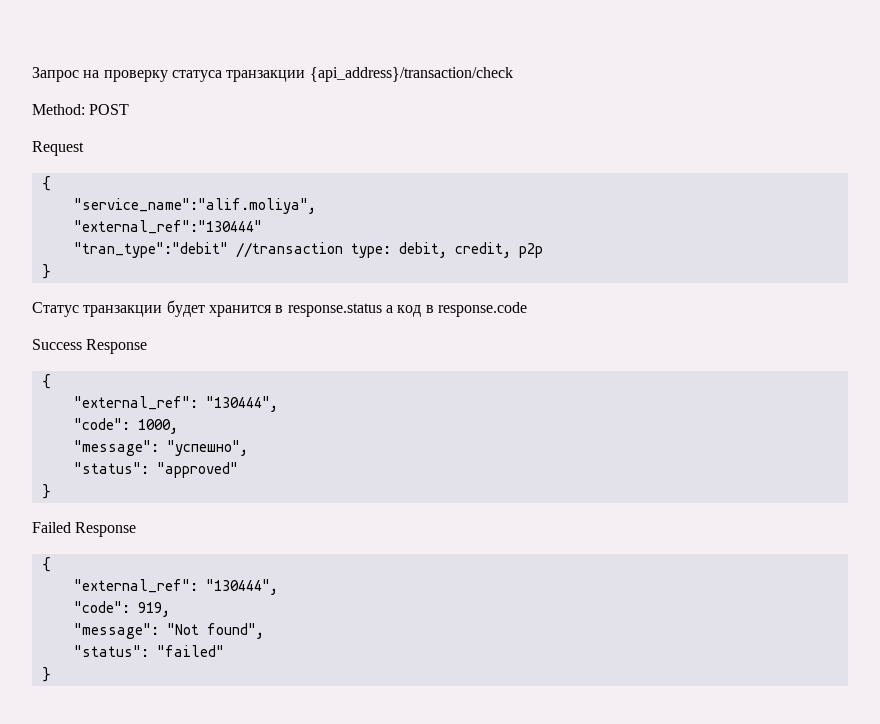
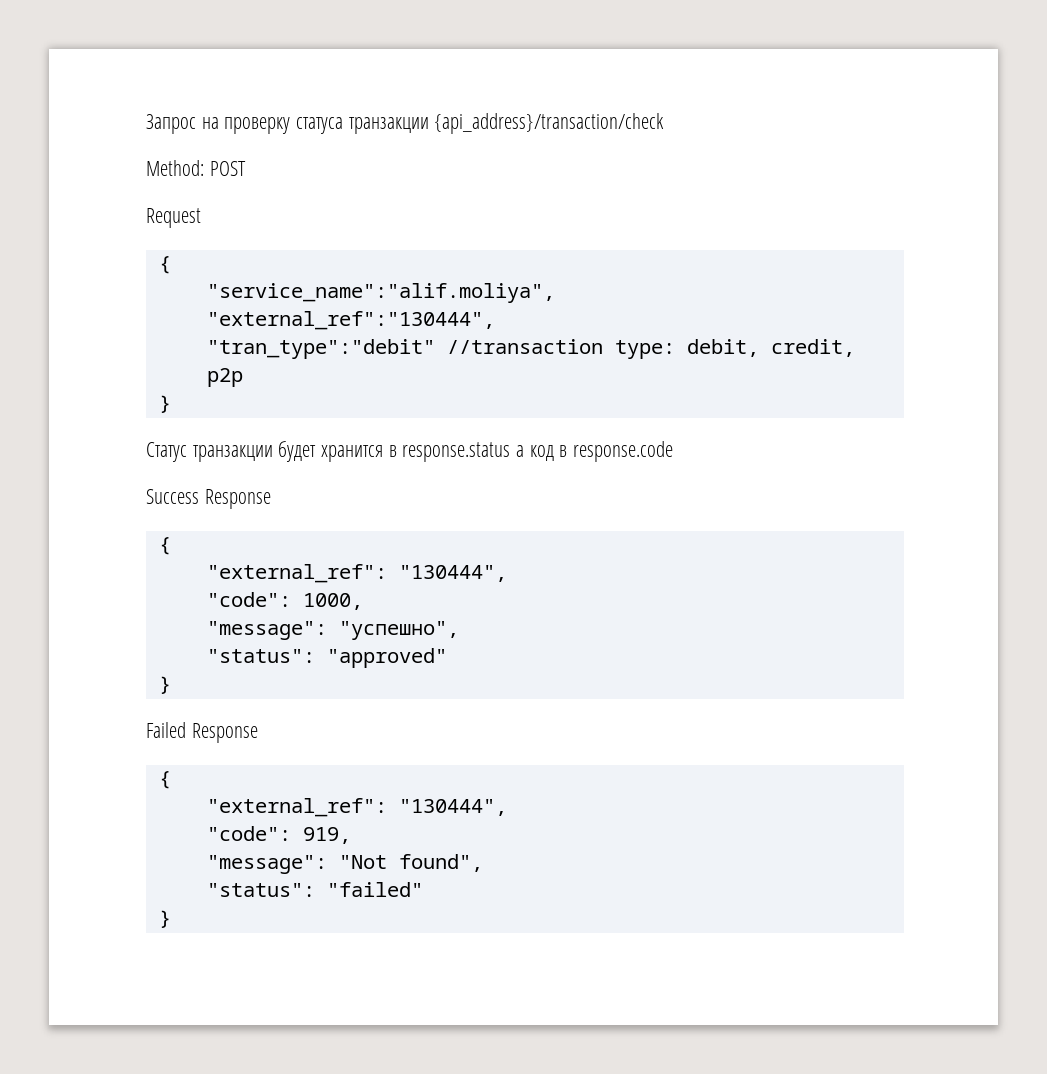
[73,220,262,234] "external_ref":"130444" -> [206,311,495,330] "external_ref":"130444",

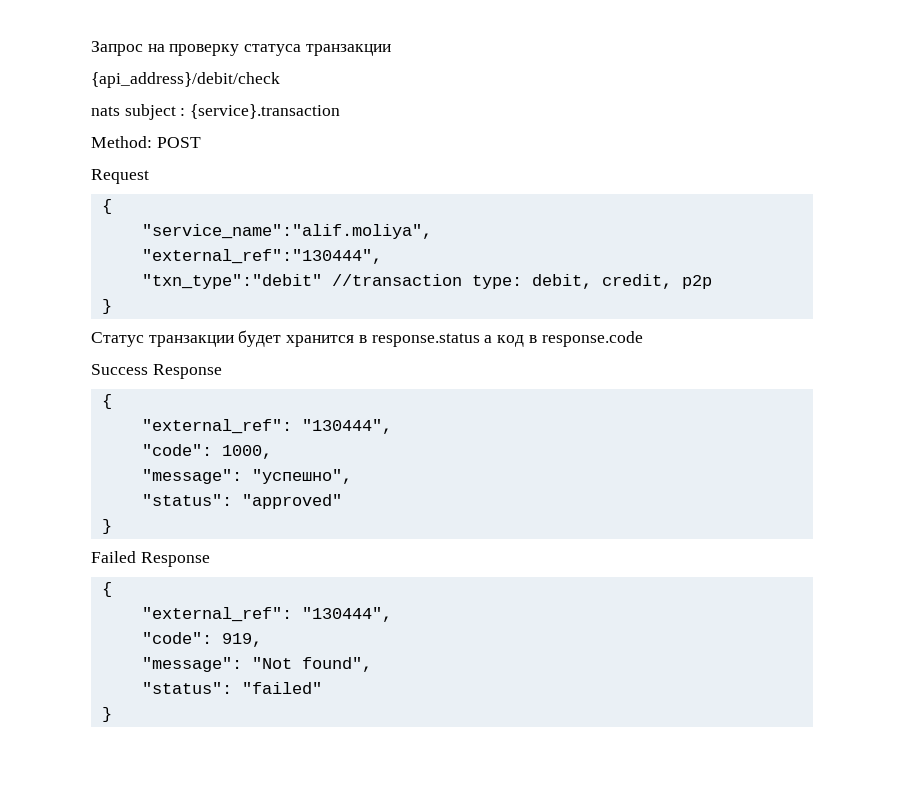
[434,113,665,134] {api_address}/transaction/check -> [91,72,280,88] [91,104,341,120] // {api_address}/debit/check // nats subject : {service}.transaction
[206,339,435,359] "tran_type":"debit" -> [141,274,322,289] "txn_type":"debit"

